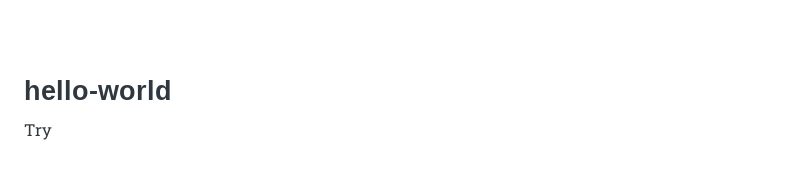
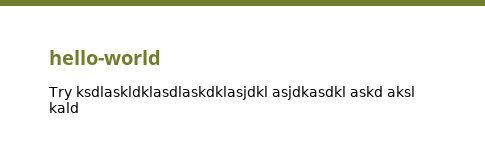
(52, 132) none -> [75,86,415,100] [49,102,79,113] ksdlaskldklasdlaskdklasjdkl asjdkasdkl askd aksl kald

